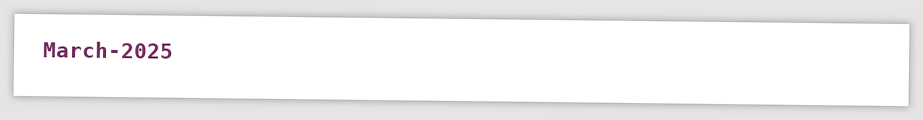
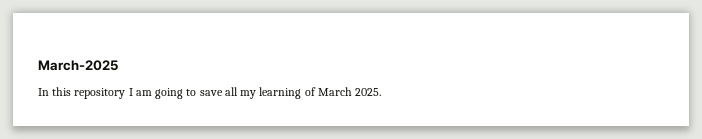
(174, 50) none -> [38,87,382,99] // In this repository I am going to save all my learning of March 2025.

